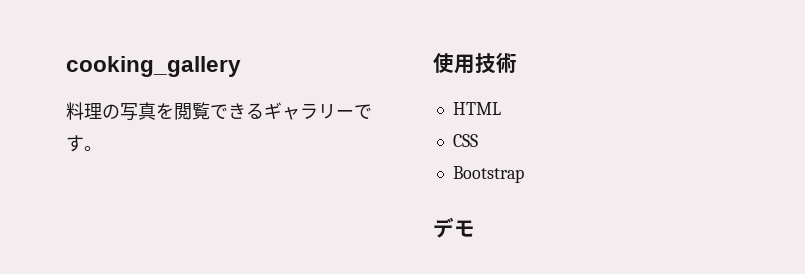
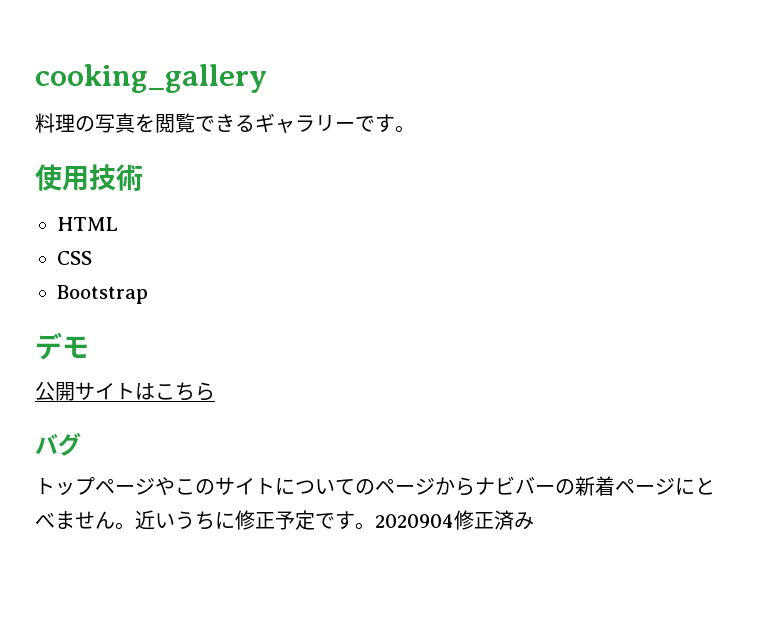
(475, 228) none -> [35,381,215,401] [35,432,81,456] [35,476,715,496] [35,510,534,530] // 公開サイトはこちら // バグ // トップページやこのサイトについてのページからナビバーの新着ページにとべません。近いうちに修正予定です。2020904修正済み

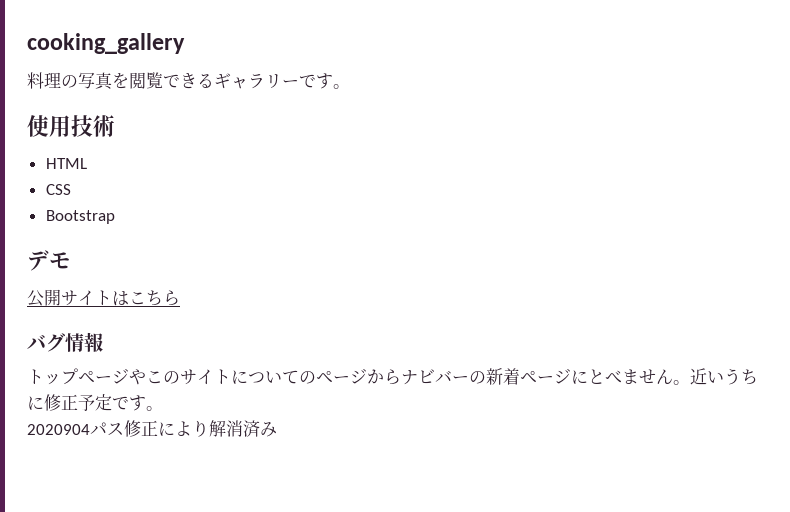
(81, 444) none -> [65,332,103,352] 情報
[375,510,494,530] 2020904修正 -> [27,420,243,437] // 2020904パス修正により解消

